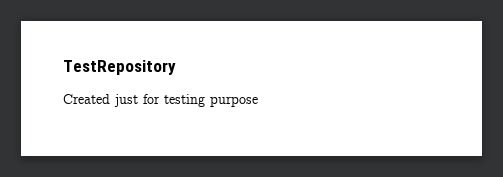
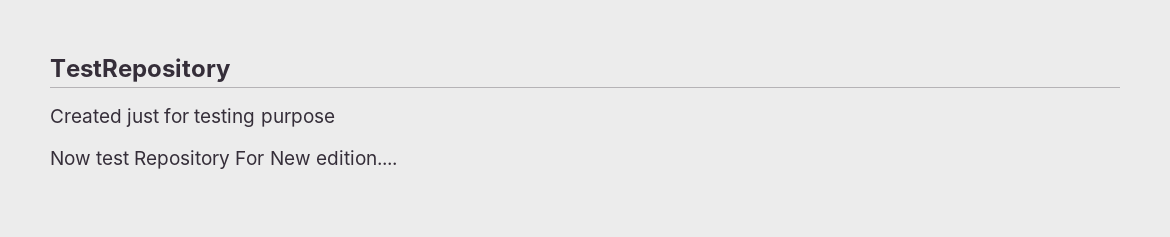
(258, 101) none -> [50,150,397,169] // Now test Repository For New edition....

